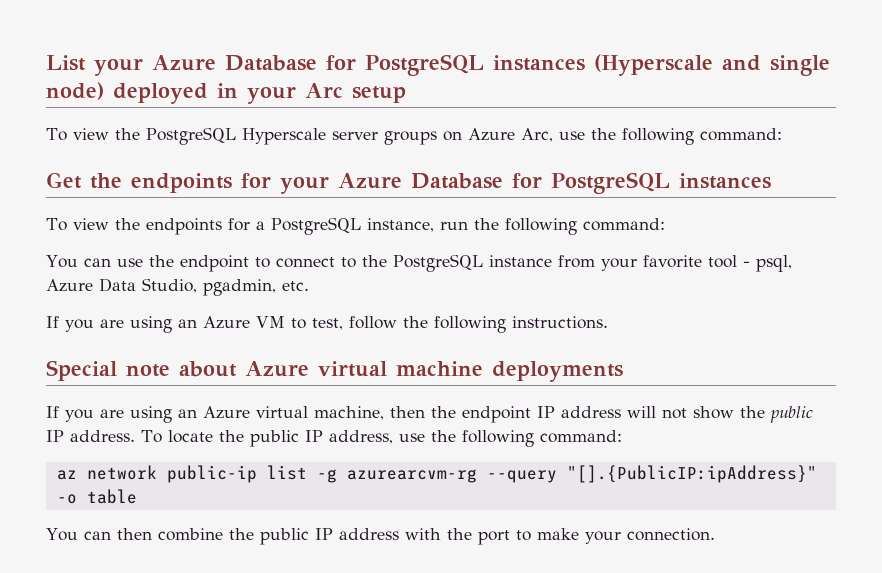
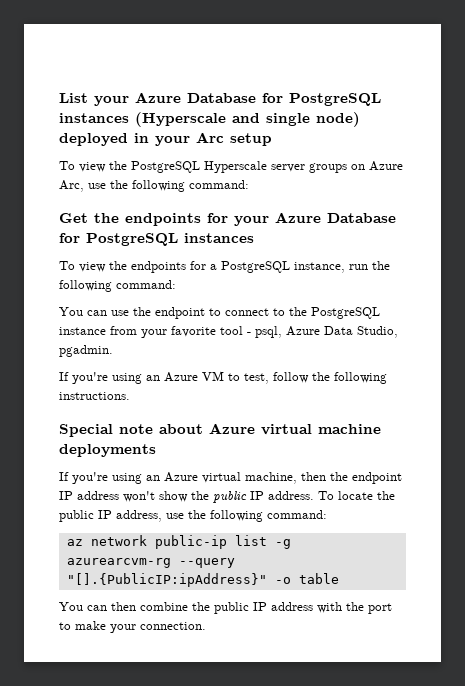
[203,279,309,296] [46,316,124,332] pgadmin, etc. // If you are -> [59,345,113,357] [59,372,108,384] pgadmin. // If you're
[65,409,124,422] you are -> [72,472,108,484] you're
[627,406,687,419] will not -> [123,491,155,502] won't

